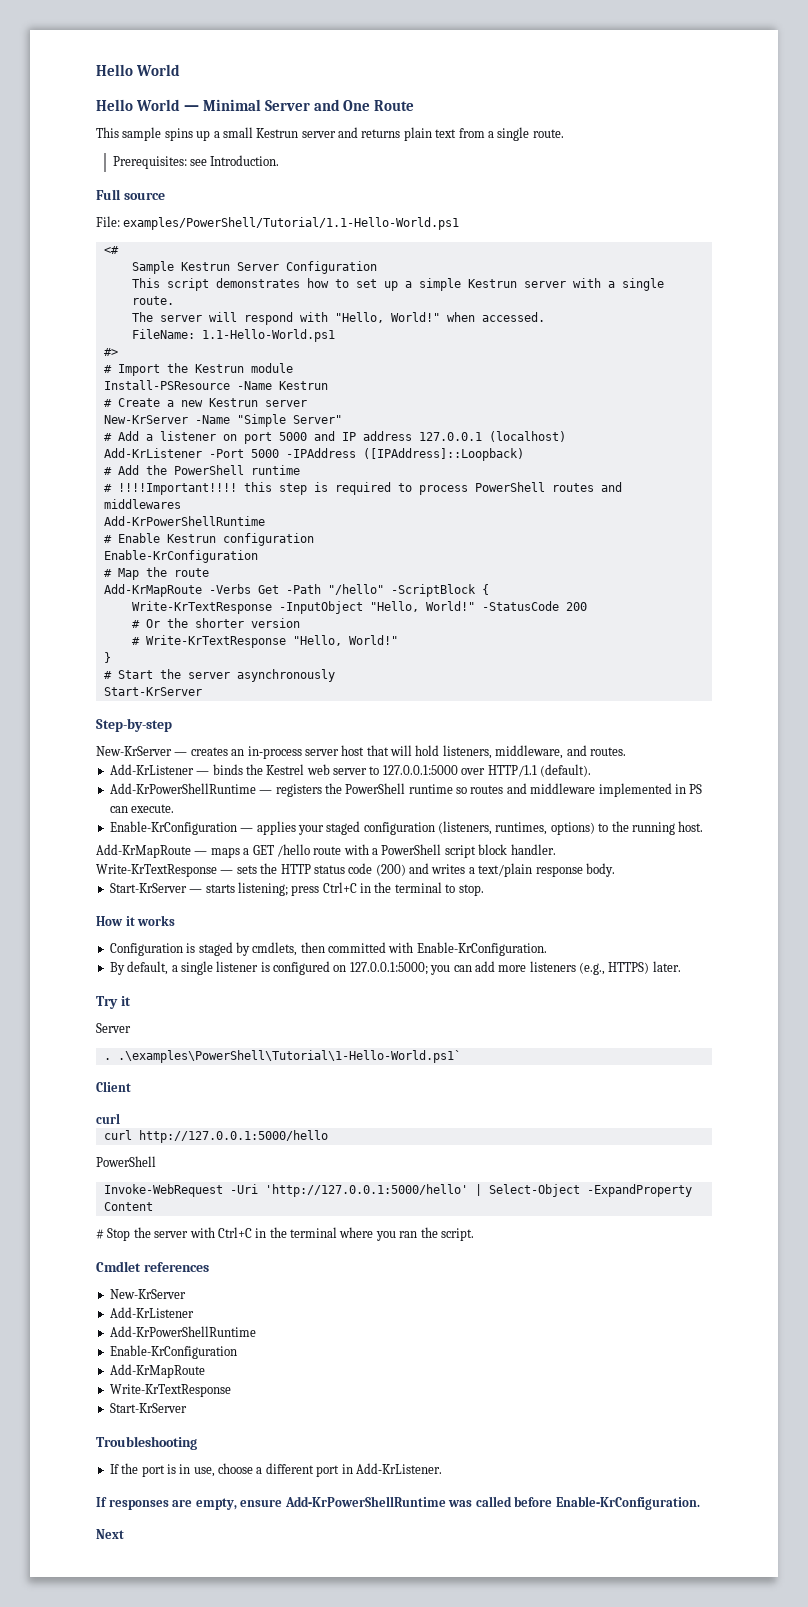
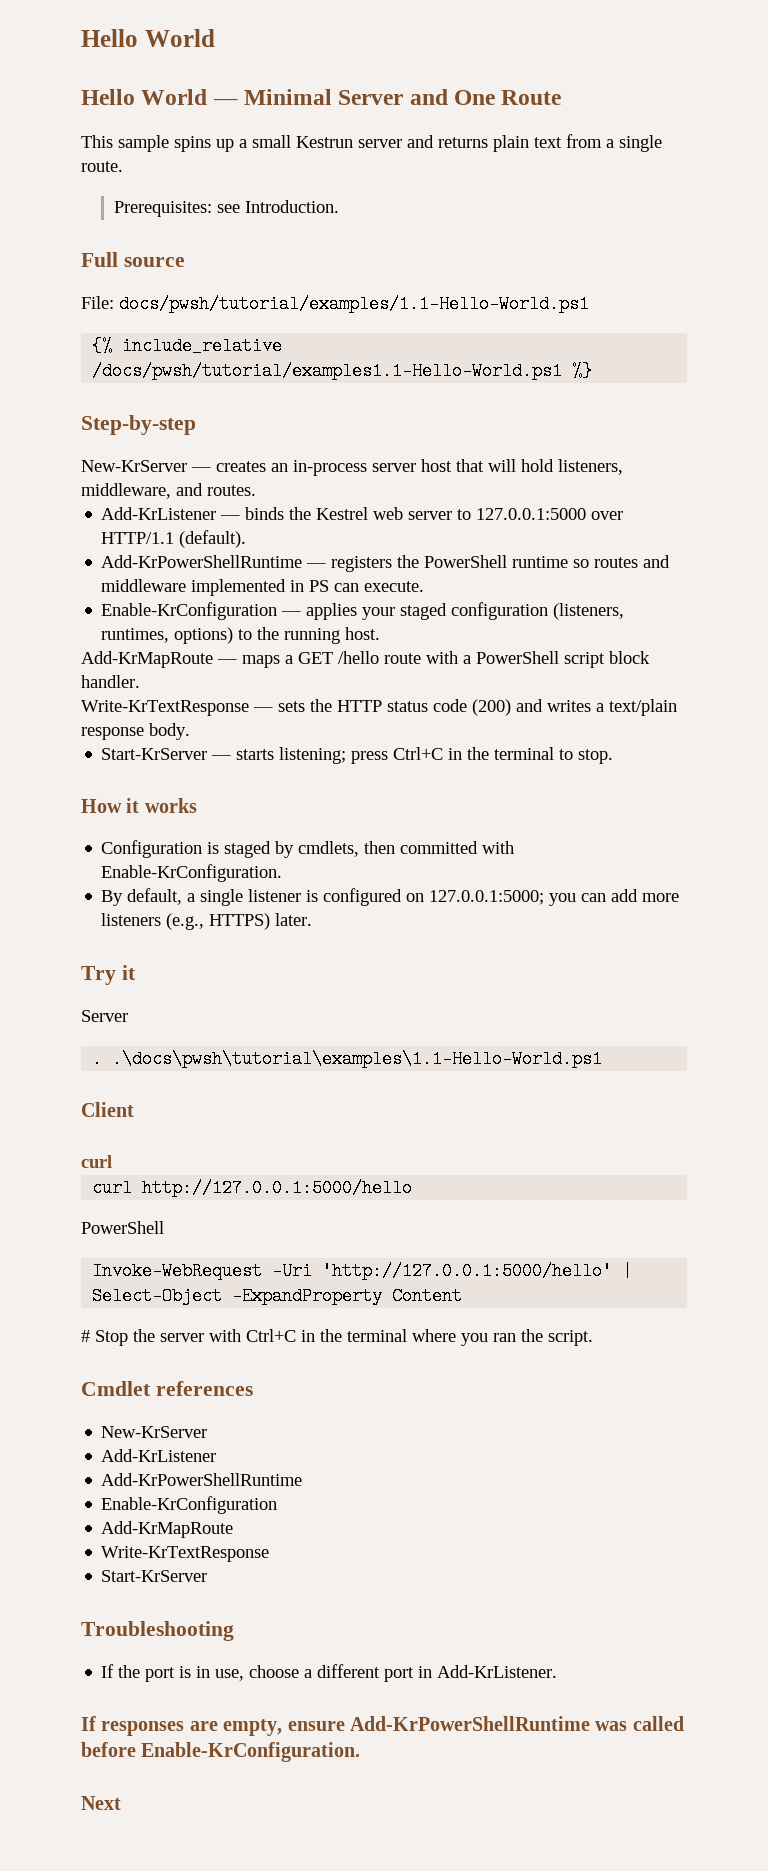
[123,217,460,230] [103,246,119,254] [131,261,377,274] [131,278,664,291] [131,296,174,305] [131,312,545,325] [131,329,335,342] [103,348,118,356] [103,363,293,376] [103,380,328,390] [103,398,307,407] [103,414,342,427] [103,431,566,444] [103,448,524,461] [103,465,300,475] [103,482,622,495] [103,499,181,509] [103,516,265,526] [103,533,314,546] [103,550,258,563] [103,567,209,580] [103,584,489,597] [131,601,587,614] [131,618,300,628] [131,635,398,648] [103,652,111,663] [103,669,335,682] [103,687,202,696] examples/PowerShell/Tutorial/1.1-Hello-World.ps1 // <# // Sample Kestrun Server Configuration // This script demonstrates how to set up a simple Kestrun server with a single route. // The server will respond with "Hello, World!" when accessed. // FileName: 1.1-Hello-World.ps1 // #> // # Import the Kestrun module // Install-PSResource -Name Kestrun // # Create a new Kestrun server // New-KrServer -Name "Simple Server" // # Add a listener on port 5000 and IP address 127.0.0.1 (localhost) // Add-KrListener -Port 5000 -IPAddress ([IPAddress]::Loopback) // # Add the PowerShell runtime // # !!!!Important!!!! this step is required to process PowerShell routes and middlewares // Add-KrPowerShellRuntime // # Enable Kestrun configuration // Enable-KrConfiguration // # Map the route // Add-KrMapRoute -Verbs Get -Path "/hello" -ScriptBlock { // Write-KrTextResponse -InputObject "Hello, World!" -StatusCode 200 // # Or the shorter version // # Write-KrTextResponse "Hello, World!" // } // # Start the server asynchronously // Start-KrServer -> [119,295,589,313] [92,337,283,355] [92,362,593,380] docs/pwsh/tutorial/examples/1.1-Hello-World.ps1 // {% include_relative /docs/pwsh/tutorial/examples1.1-Hello-World.ps1 %}
[117,1050,461,1063] .\examples\PowerShell\Tutorial\1-Hello-World.ps1` -> [112,1050,603,1068] .\docs\pwsh\tutorial\examples\1.1-Hello-World.ps1

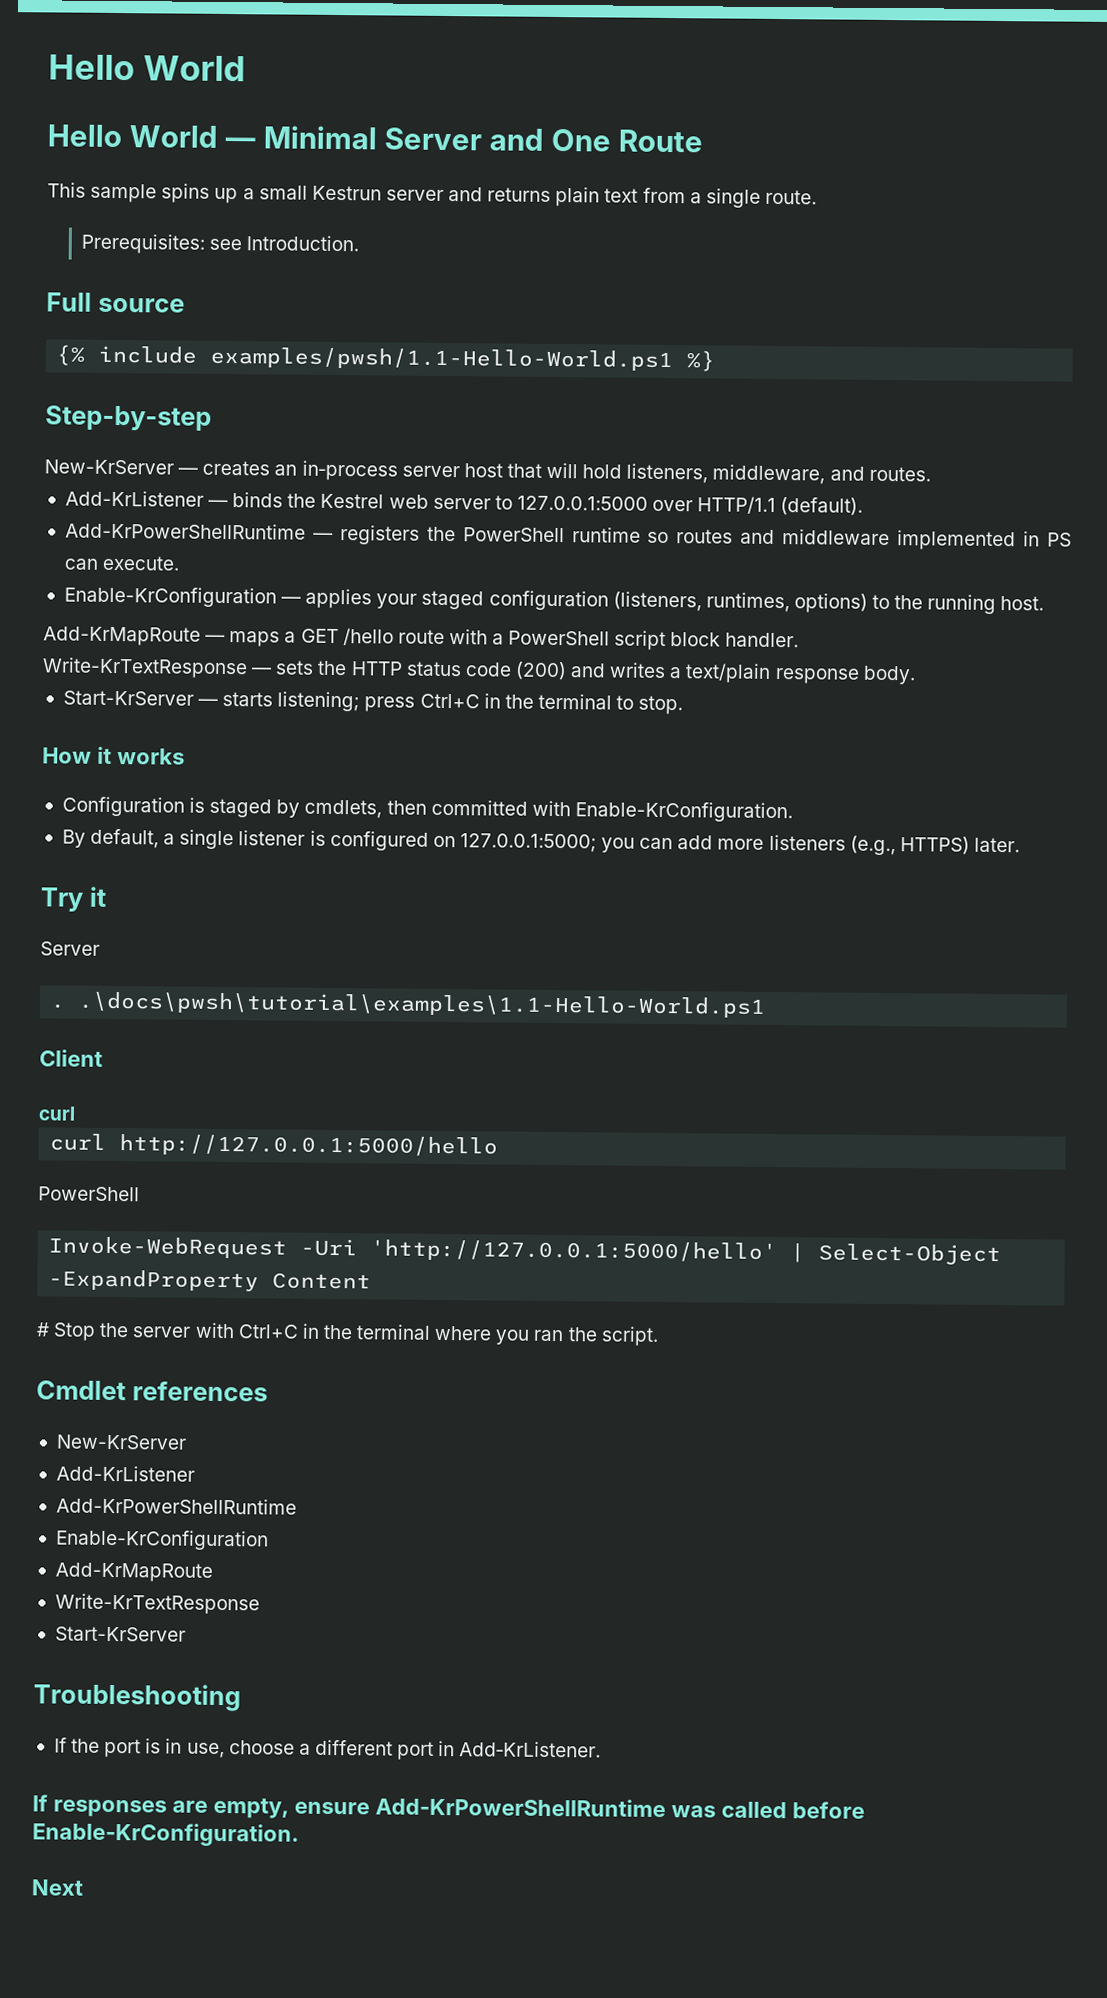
[81,295,589,313] // File: docs/pwsh/tutorial/examples/1.1-Hello-World.ps1 -> (185, 305) none
[122,337,283,355] [92,362,563,380] include_relative /docs/pwsh/tutorial/examples1.1-Hello-World.ps1 -> [98,345,674,372] include examples/pwsh/1.1-Hello-World.ps1

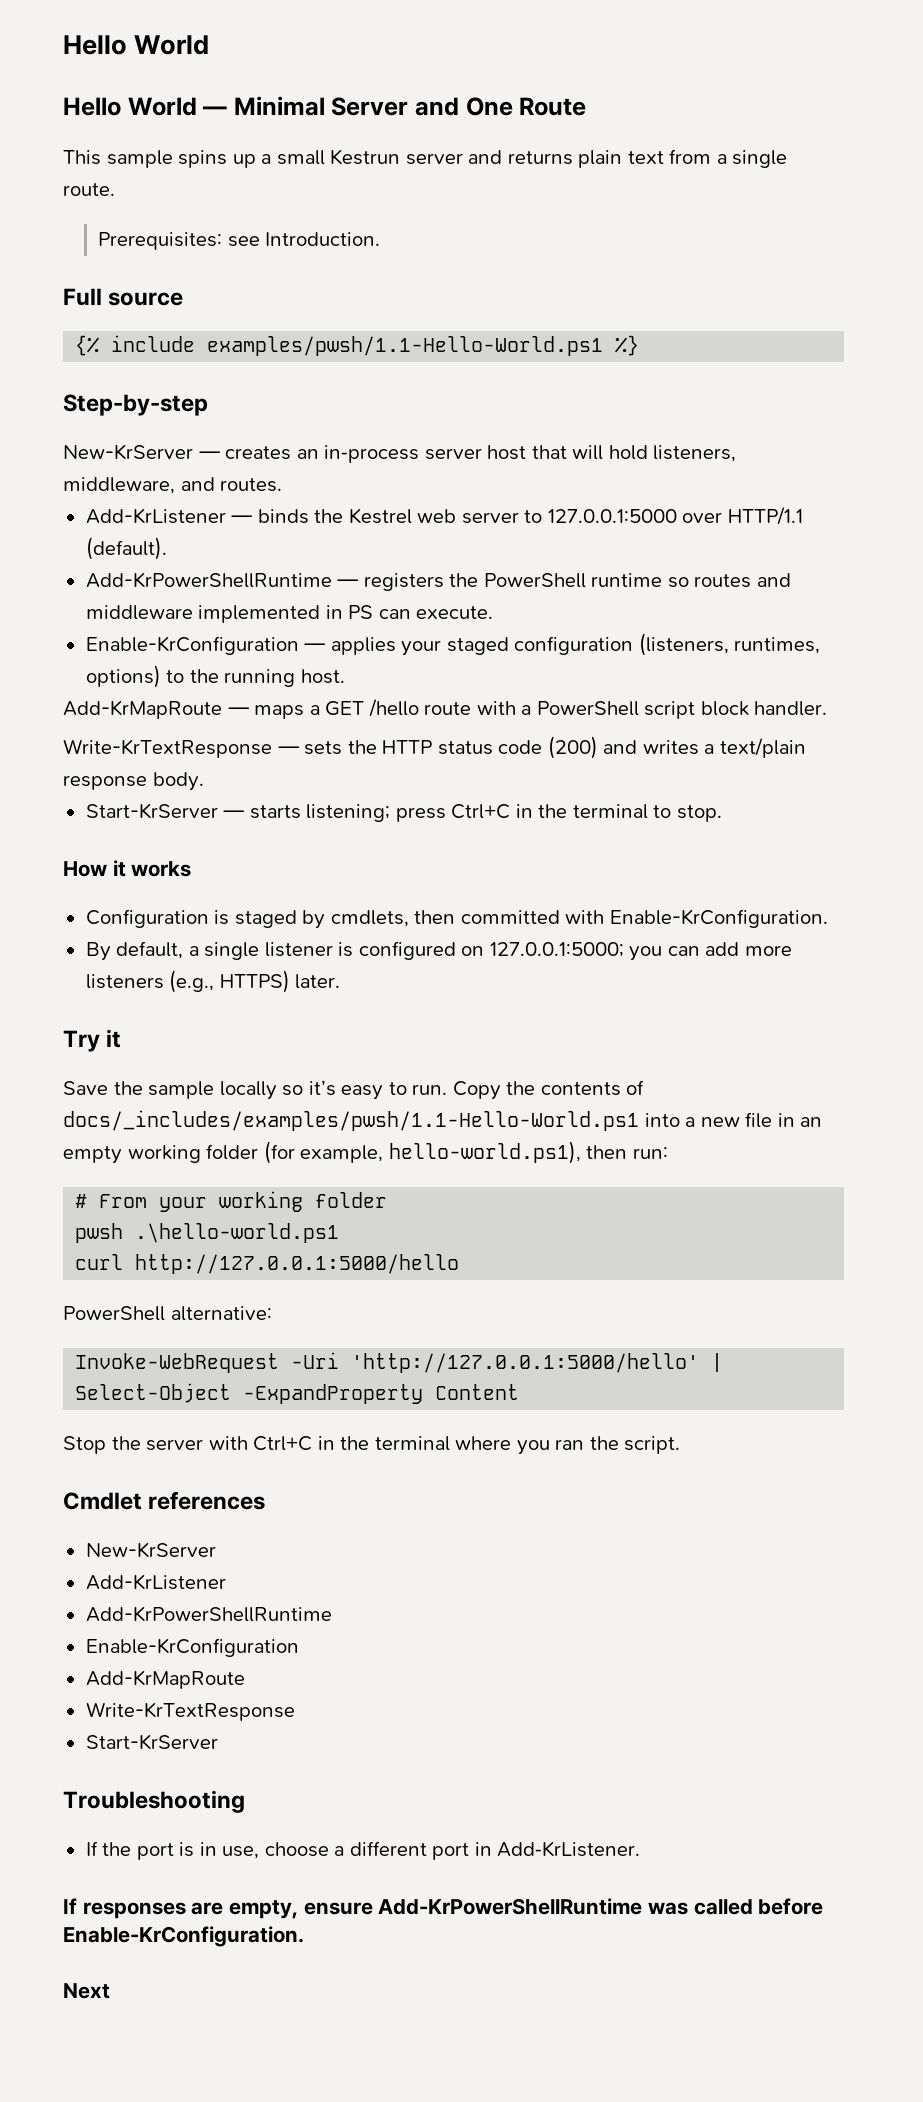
[40,941,100,956] [50,991,767,1018] [39,1049,103,1067] [38,1106,76,1121] Server // . .\docs\pwsh\tutorial\examples\1.1-Hello-World.ps1 // Client // curl -> [63,1080,645,1100] [63,1110,823,1131] [63,1141,668,1164] [75,1191,388,1212] [75,1223,340,1243] Save the sample locally so it’s easy to run. Copy the contents of docs/_includes/examples/pwsh/1.1-Hello-World.ps1 into a new file in an empty working folder (for example, hello-world.ps1), then run: // # From your working folder // pwsh .\hello-world.ps1
(140, 1194) none -> [170,1306,272,1321] alternative:
[36,1322,50,1337] # -> (520, 1392) none

